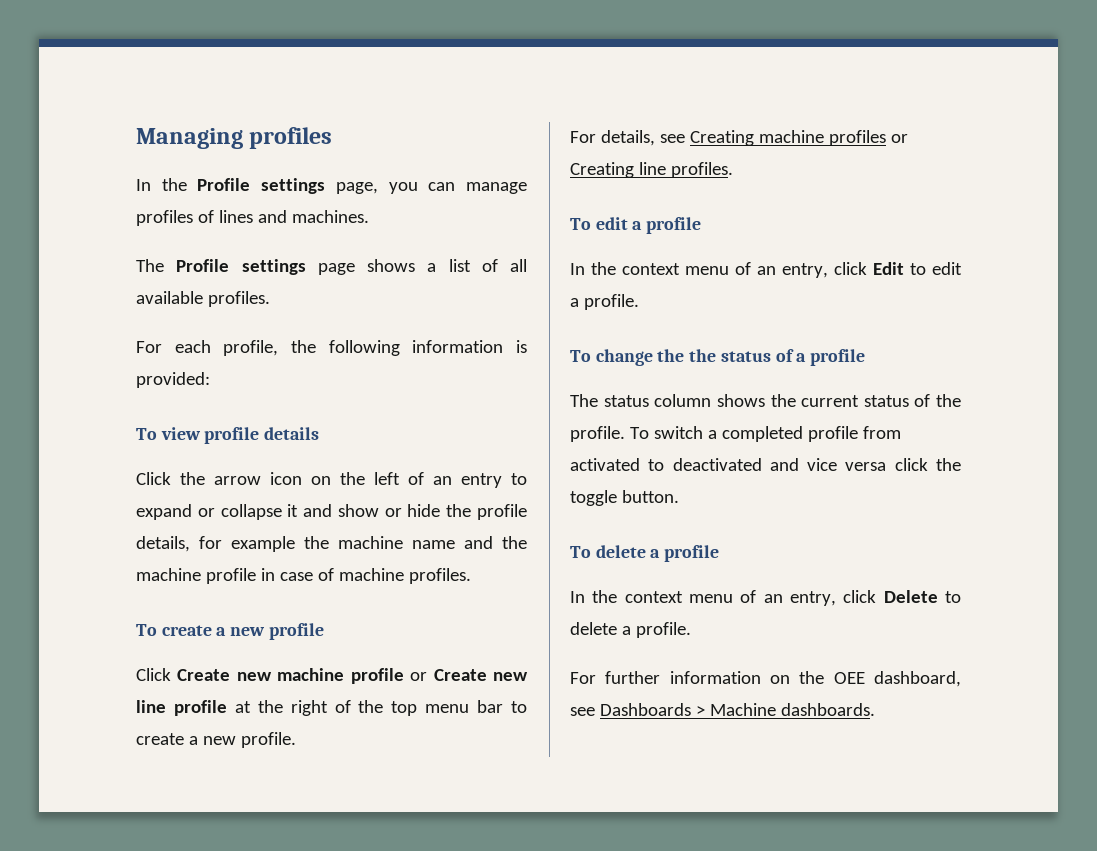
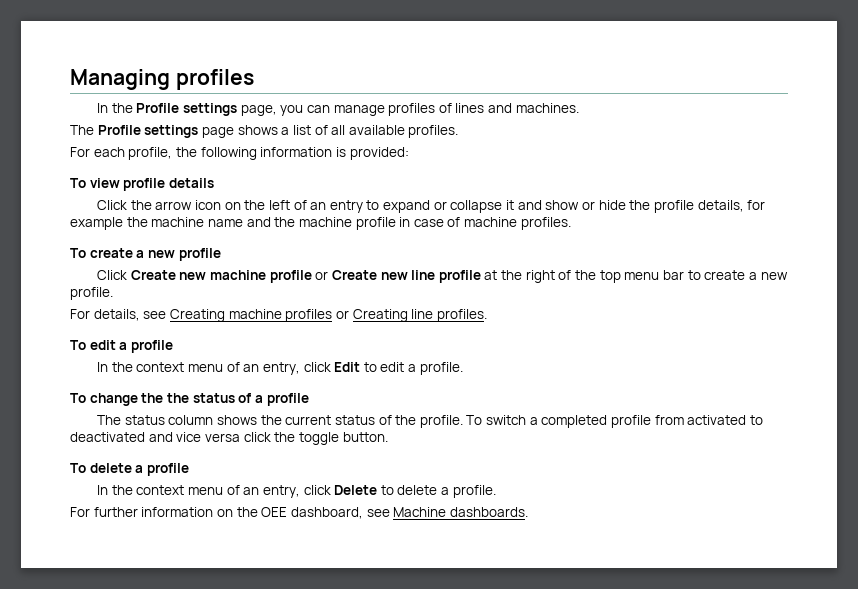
[599,703,705,716] Dashboards > -> (390, 513) none

